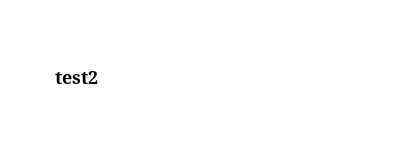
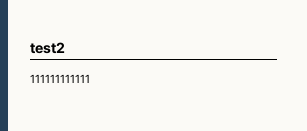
(98, 77) none -> [30,74,90,83] // 111111111111

